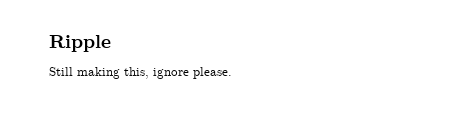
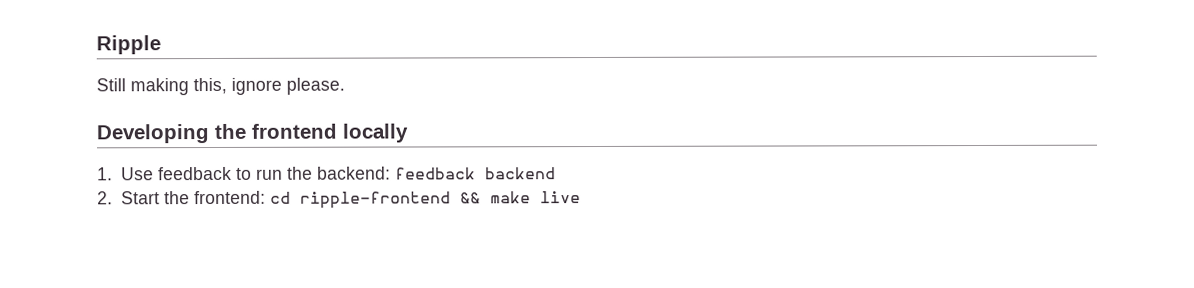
(232, 73) none -> [96,123,408,144] [97,166,557,181] [97,190,582,209] // Developing the frontend locally // 1. Use feedback to run the backend: feedback backend // 2. Start the frontend: cd ripple-frontend && make live

